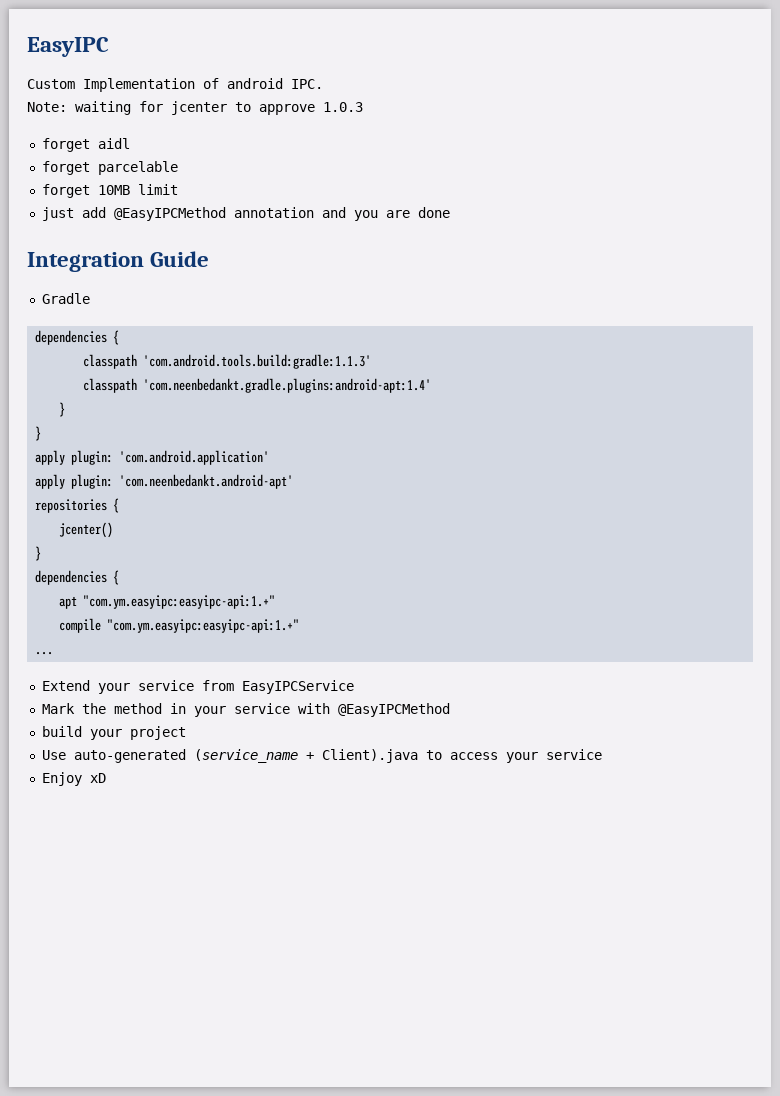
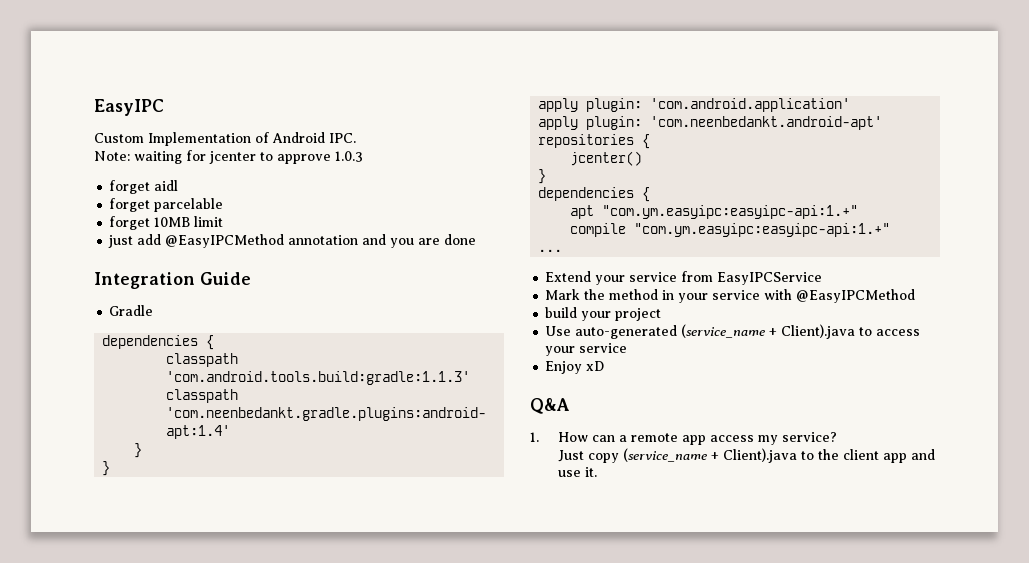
[227,78,283,89] android -> [272,132,325,143] Android
(106, 778) none -> [530,398,570,414] [530,432,837,445] [557,448,935,463] [557,467,597,477] // Q&A // 1. How can a remote app access my service? // Just copy (service_name + Client).java to the client app and use it.

